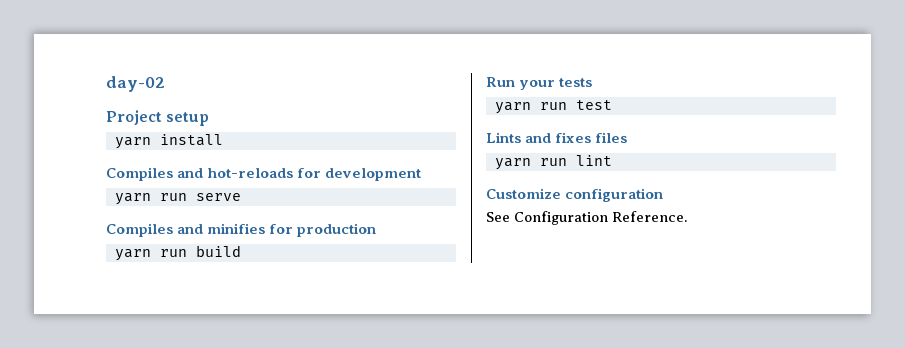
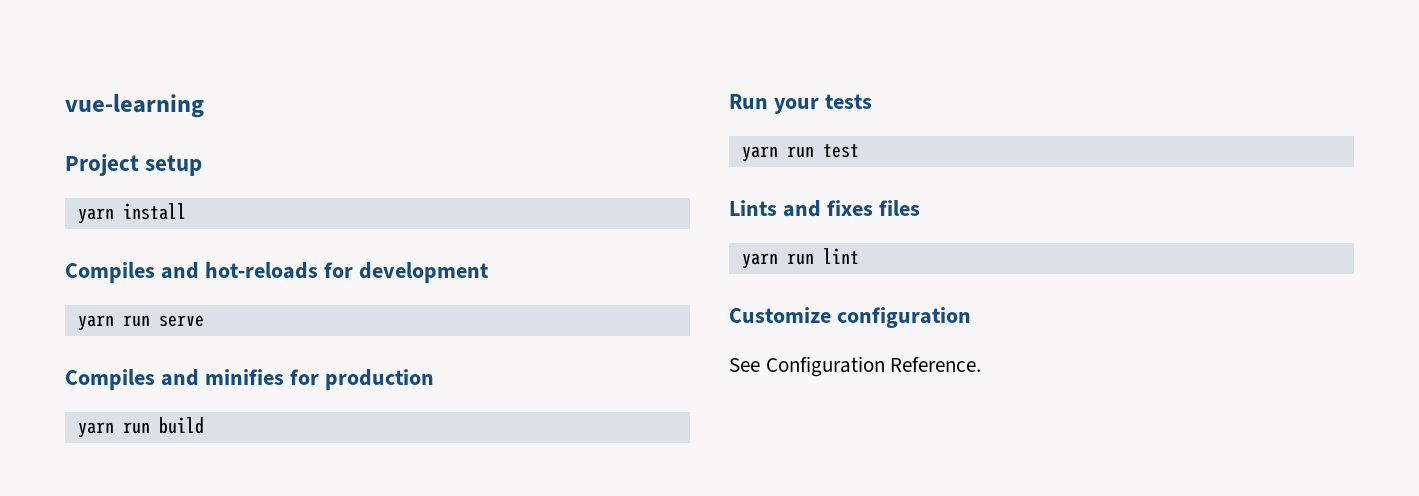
[106,76,165,92] day-02 -> [65,94,204,118] vue-learning

